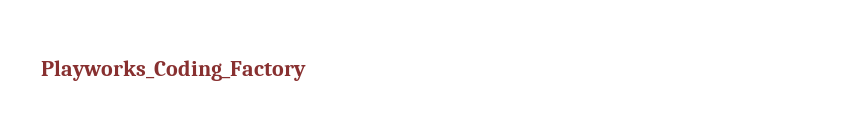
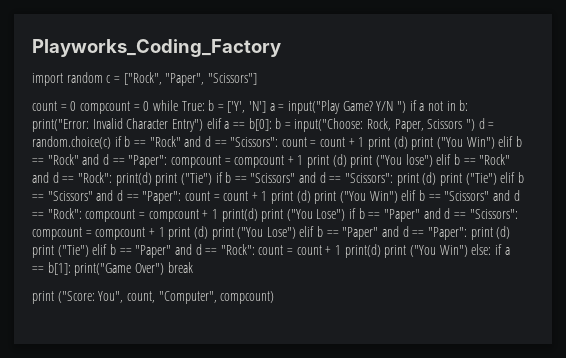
(306, 70) none -> [32,72,257,86] [32,100,469,114] [32,118,495,132] [32,136,522,150] [32,154,511,168] [32,172,524,186] [32,190,520,204] [32,208,518,222] [32,226,511,240] [32,244,510,258] [32,262,193,276] [32,291,275,304] // import random c = ["Rock", "Paper", "Scissors"] // count = 0 compcount = 0 while True: b = ['Y', 'N'] a = input("Play Game? Y/N ") if a not in b: print("Error: Invalid Character Entry") elif a == b[0]: b = input("Choose: Rock, Paper, Scissors ") d = random.choice(c) if b == "Rock" and d == "Scissors": count = count + 1 print (d) print ("You Win") elif b == "Rock" and d == "Paper": compcount = compcount + 1 print (d) print ("You lose") elif b == "Rock" and d == "Rock": print(d) print ("Tie") if b == "Scissors" and d == "Scissors": print (d) print ("Tie") elif b == "Scissors" and d == "Paper": count = count + 1 print (d) print ("You Win") elif b == "Scissors" and d == "Rock": compcount = compcount + 1 print(d) print ("You Lose") if b == "Paper" and d == "Scissors": compcount = compcount + 1 print (d) print ("You Lose") elif b == "Paper" and d == "Paper": print (d) print ("Tie") elif b == "Paper" and d == "Rock": count = count + 1 print(d) print ("You Win") else: if a == b[1]: print("Game Over") break // print ("Score: You", count, "Computer", compcount)

